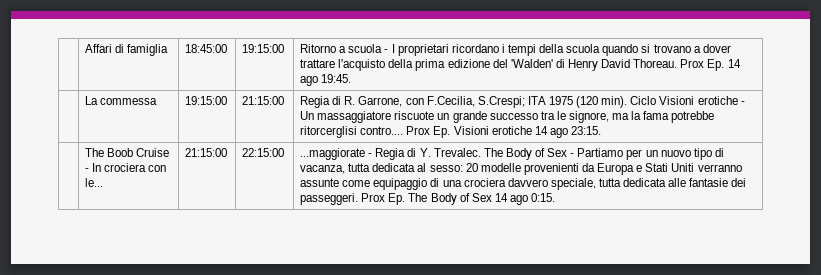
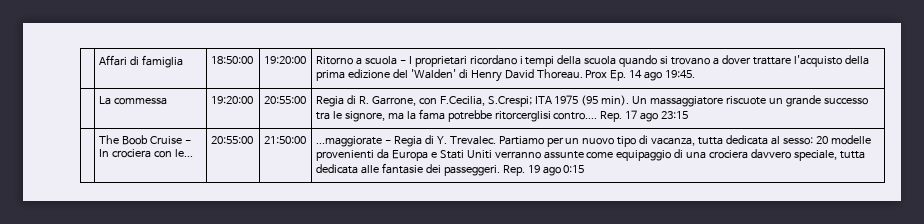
[185,44,228,53] [242,44,285,53] 18:45:00 | 19:15:00 -> [210,56,253,64] [263,56,306,64] 18:50:00 | 19:20:00
[185,96,228,105] [242,96,285,105] 19:15:00 | 21:15:00 -> [210,96,253,104] [263,96,306,104] 19:20:00 | 20:55:00
[576,96,745,108] (120 min). Ciclo Visioni erotiche - -> [581,95,630,106] (95 min).
[406,126,601,138] Prox Ep. Visioni erotiche 14 ago 23:15. -> [600,110,689,122] Rep. 17 ago 23:15
[185,148,228,157] [242,148,285,157] 21:15:00 | 22:15:00 -> [210,136,253,144] [263,136,306,144] 20:55:00 | 21:50:00
[483,148,575,160] The Body of Sex - -> (496, 140) none
[361,193,556,205] Prox Ep. The Body of Sex 14 ago 0:15. -> [502,165,585,176] Rep. 19 ago 0:15

